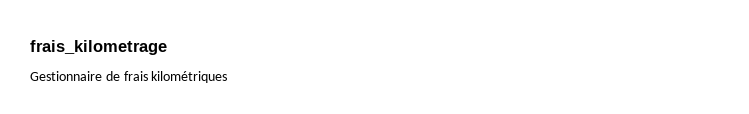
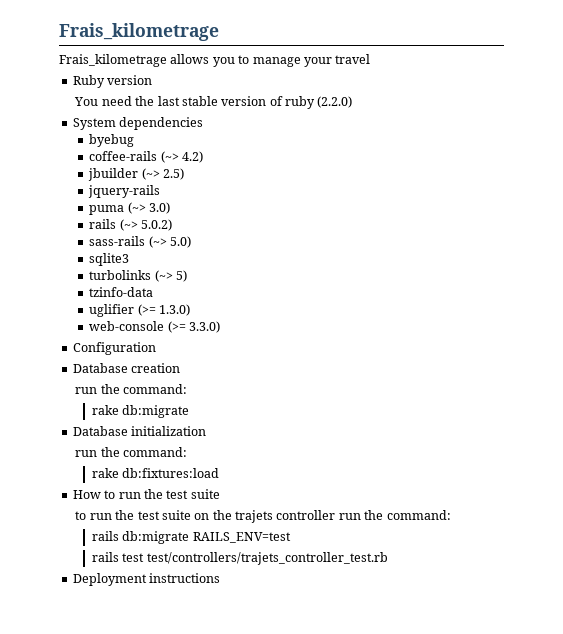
[30,40,167,55] [30,71,228,83] frais_kilometrage // Gestionnaire de frais kilométriques -> [59,23,219,41] [59,54,371,67] [72,75,153,88] [74,96,353,109] [72,117,204,130] [89,134,135,147] [89,151,203,163] [88,168,184,181] [88,185,161,198] [89,202,170,215] [89,219,172,231] [89,236,191,248] [89,253,130,266] [89,270,187,282] [89,287,154,297] [89,304,190,317] [89,321,220,333] [72,342,156,355] [72,363,181,373] [75,384,188,394] [91,405,190,418] [72,426,207,436] [75,447,188,457] [91,468,220,478] [72,489,220,499] [75,510,451,523] [91,531,291,544] [91,552,388,565] [72,573,221,586] Frais_kilometrage // Frais_kilometrage allows you to manage your travel // Ruby version // You need the last stable version of ruby (2.2.0) // System dependencies // byebug // coffee-rails (~> 4.2) // jbuilder (~> 2.5) // jquery-rails // puma (~> 3.0) // rails (~> 5.0.2) // sass-rails (~> 5.0) // sqlite3 // turbolinks (~> 5) // tzinfo-data // uglifier (>= 1.3.0) // web-console (>= 3.3.0) // Configuration // Database creation // run the command: // rake db:migrate // Database initialization // run the command: // rake db:fixtures:load // How to run the test suite // to run the test suite on the trajets controller run the command: // rails db:migrate RAILS_ENV=test // rails test test/controllers/trajets_controller_test.rb // Deployment instructions

